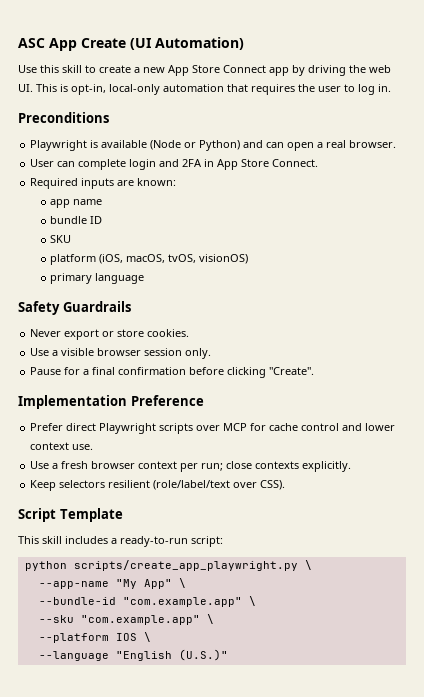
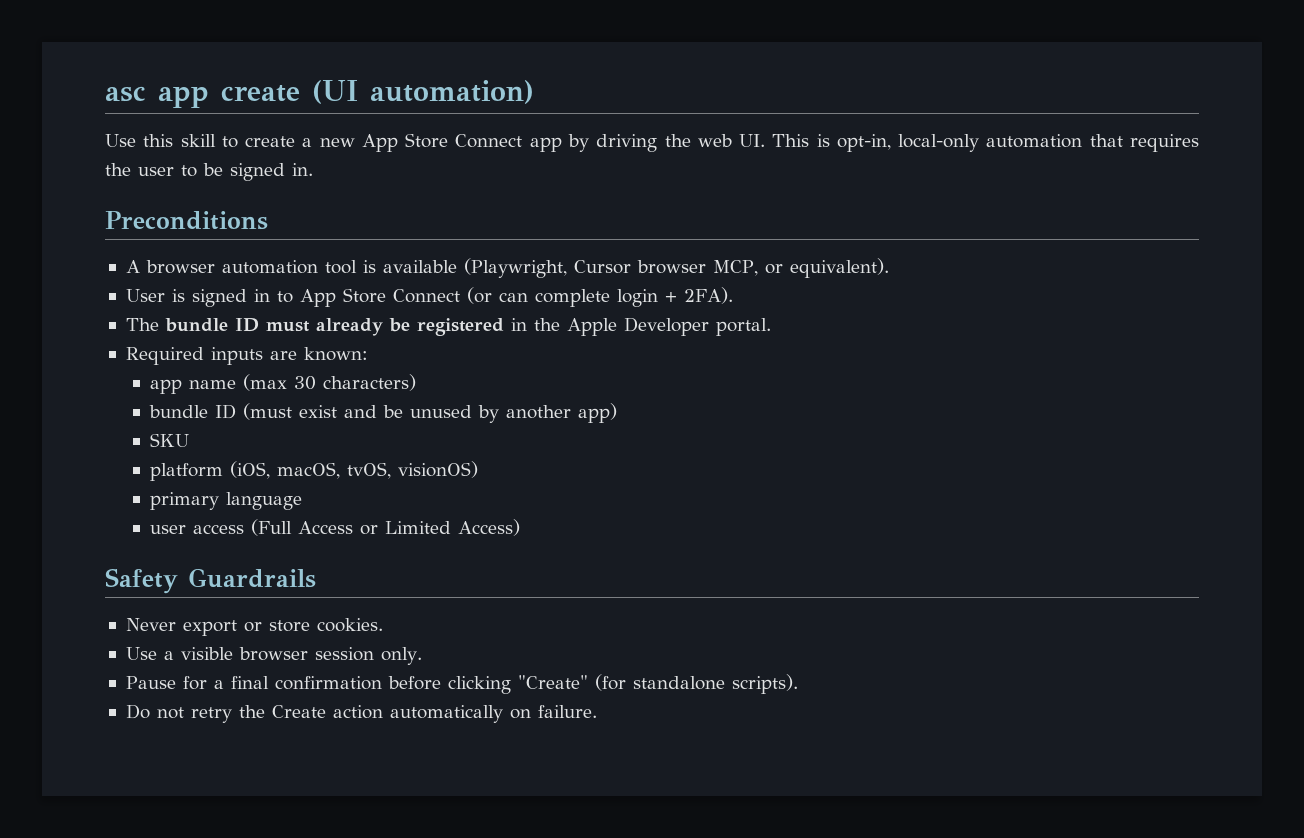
[18,37,244,51] ASC App Create (UI Automation) -> [105,80,534,108] asc app create (UI automation)
[358,84,375,95] log -> [203,163,285,181] be signed
[30,140,397,151] [30,159,319,170] Playwright is available (Node or Python) and can open a real browser. // User can complete login and 2FA in App Store Connect. -> [125,258,889,278] [125,287,733,307] [125,317,771,336] A browser automation tool is available (Playwright, Cursor browser MCP, or equivalent). // User is signed in to App Store Connect (or can complete login + 2FA). // The bundle ID must already be registered in the Apple Developer portal.
[50,216,103,224] // bundle ID -> [243,374,417,391] [149,403,618,423] (max 30 characters) // bundle ID (must exist and be unused by another app)
(145, 278) none -> [150,519,521,536] // user access (Full Access or Limited Access)
[269,367,315,375] [18,395,204,409] [30,423,396,434] [30,442,94,450] [30,461,352,472] [30,480,286,491] [18,508,123,522] [18,536,223,547] [24,560,312,571] [38,578,186,589] [38,596,256,607] [38,614,214,625] [38,632,151,643] [38,649,228,661] "Create". // Implementation Preference // Prefer direct Playwright scripts over MCP for cache control and lower context use. // Use a fresh browser context per run; close contexts explicitly. // Keep selectors resilient (role/label/text over CSS). // Script Template // This skill includes a ready-to-run script: // python scripts/create_app_playwright.py \ // --app-name "My App" \ // --bundle-id "com.example.app" \ // --sku "com.example.app" \ // --platform IOS \ // --language "English (U.S.)" -> [517,674,798,694] [125,704,597,723] "Create" (for standalone scripts). // Do not retry the Create action automatically on failure.

